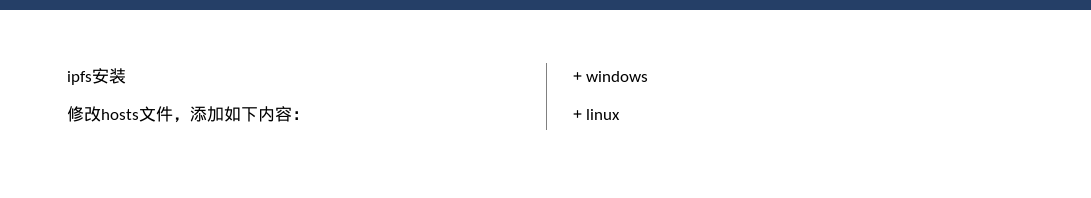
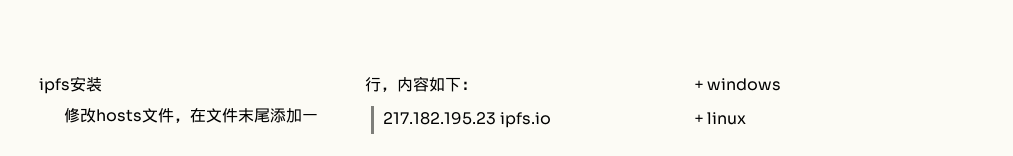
[190,106,292,122] 添加如下内容 -> [189,108,318,123] [365,76,461,92] 在文件末尾添加一行，内容如下
(309, 115) none -> [382,112,551,128] // 217.182.195.23 ipfs.io

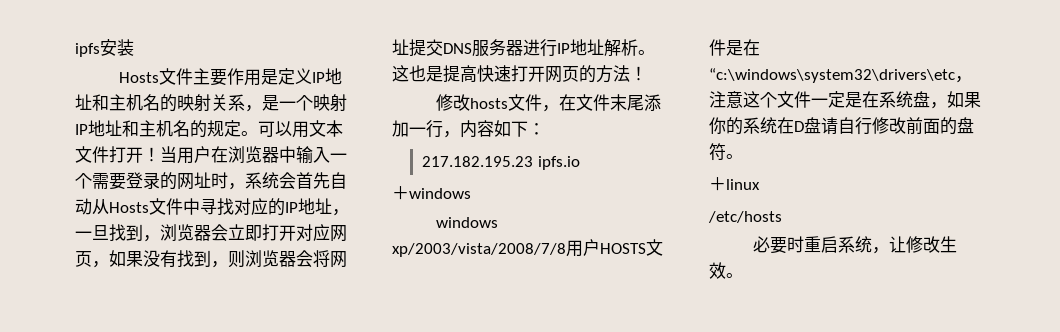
(102, 84) none -> [118,68,342,86] [75,94,347,112] [75,120,343,138] [75,146,347,164] [75,172,347,190] [75,198,349,216] [75,224,347,242] [75,250,347,268] [392,39,655,57] [392,65,647,83] // Hosts文件主要作用是定义IP地址和主机名的映射关系，是一个映射IP地址和主机名的规定。可以用文本文件打开！当用户在浏览器中输入一个需要登录的网址时，系统会首先自动从Hosts文件中寻找对应的IP地址，一旦找到，浏览器会立即打开对应网页，如果没有找到，则浏览器会将网址提交DNS服务器进行IP地址解析。这也是提高快速打开网页的方法！
[691,112,746,125] ＋linux -> [435,217,498,228] [392,239,663,257] [709,39,760,56] [709,68,972,83] [709,91,981,109] [709,117,974,135] [709,143,743,161] [709,177,760,191] [708,211,782,223] [752,236,957,254] [709,262,743,279] windows xp/2003/vista/2008/7/8用户HOSTS文件是在“c:\windows\system32\drivers\etc，注意这个文件一定是在系统盘，如果你的系统在D盘请自行修改前面的盘符。 // ＋linux // /etc/hosts // 必要时重启系统，让修改生效。

